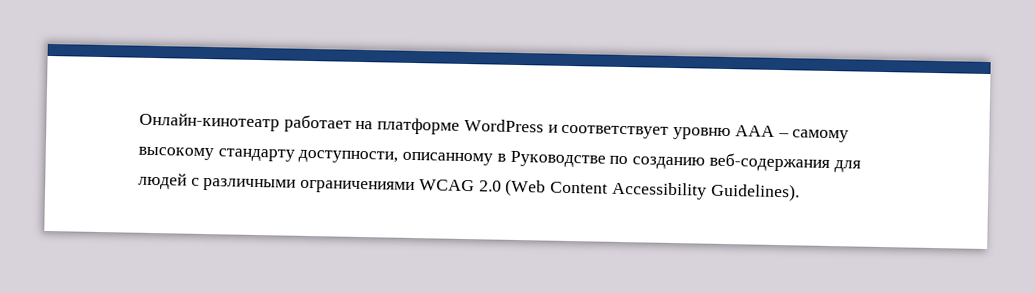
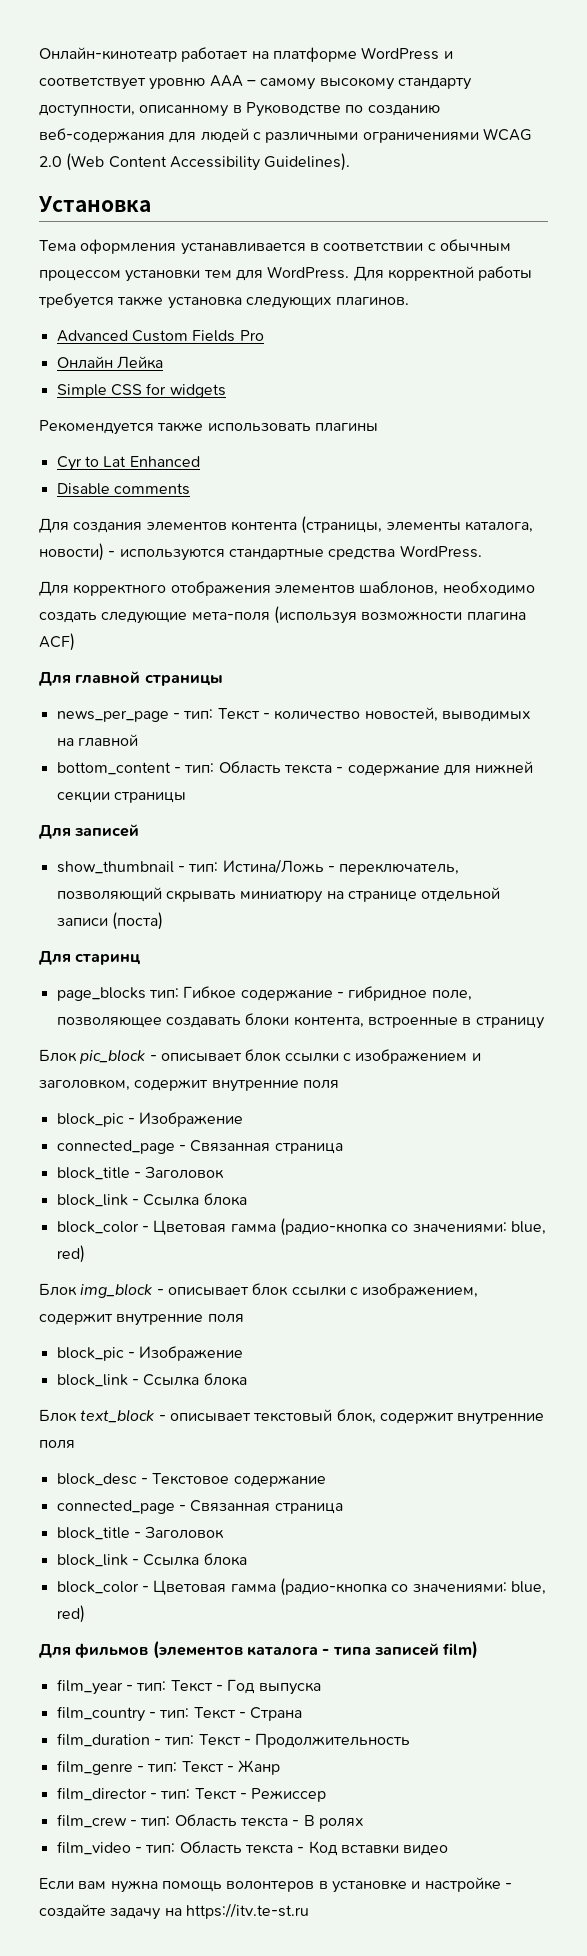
(800, 192) none -> [39,196,151,212] [39,239,511,255] [39,266,533,282] [38,293,410,309] [56,330,264,342] [56,356,163,369] [56,383,226,398] [39,420,378,435] [56,456,200,471] [56,483,190,495] [39,516,533,534] [39,543,482,561] [39,581,535,596] [39,606,526,624] [39,633,75,651] [39,671,223,686] [56,707,531,722] [56,734,138,747] [56,761,534,776] [56,791,186,803] [39,824,140,839] [56,859,460,875] [56,887,501,903] [56,912,163,930] [39,951,141,965] [56,986,472,1001] [56,1013,545,1029] [39,1049,481,1064] [39,1079,339,1092] [56,1112,244,1127] [56,1140,343,1154] [56,1166,225,1180] [56,1193,247,1207] [56,1218,546,1236] [56,1245,85,1263] [39,1283,479,1298] [39,1313,244,1326] [56,1346,244,1361] [56,1373,247,1387] [39,1409,545,1425] [39,1440,75,1449] [56,1473,326,1487] [56,1500,343,1514] [56,1526,225,1540] [56,1553,247,1567] [56,1578,546,1596] [56,1605,85,1623] [39,1641,479,1659] [56,1679,321,1695] [56,1706,303,1722] [56,1733,411,1748] [56,1760,281,1775] [56,1787,327,1802] [56,1814,364,1829] [56,1841,449,1856] [39,1877,512,1893] [39,1903,309,1920] // Установка // Тема оформления устанавливается в соответствии c обычным процессом установки тем для WordPress. Для корректной работы требуется также установка следующих плагинов. // Advanced Custom Fields Pro // Онлайн Лейка // Simple CSS for widgets // Рекомендуется также использовать плагины // Cyr to Lat Enhanced // Disable comments // Для создания элементов контента (страницы, элементы каталога, новости) - используются стандартные средства WordPress. // Для корректного отображения элементов шаблонов, необходимо создать следующие мета-поля (используя возможности плагина ACF) // Для главной страницы // news_per_page - тип: Текст - количество новостей, выводимых на главной // bottom_content - тип: Область текста - содержание для нижней секции страницы // Для записей // show_thumbnail - тип: Истина/Ложь - переключатель, позволяющий скрывать миниатюру на странице отдельной записи (поста) // Для старинц // page_blocks тип: Гибкое содержание - гибридное поле, позволяющее создавать блоки контента, встроенные в страницу // Блок pic_block - описывает блок ссылки с изображением и заголовком, содержит внутренние поля // block_pic - Изображение // connected_page - Связанная страница // block_title - Заголовок // block_link - Ссылка блока // block_color - Цветовая гамма (радио-кнопка со значениями: blue, red) // Блок img_block - описывает блок ссылки с изображением, содержит внутренние поля // block_pic - Изображение // block_link - Ссылка блока // Блок text_block - описывает текстовый блок, содержит внутренние поля // block_desc - Текстовое содержание // connected_page - Связанная страница // block_title - Заголовок // block_link - Ссылка блока // block_color - Цветовая гамма (радио-кнопка со значениями: blue, red) // Для фильмов (элементов каталога - типа записей film) // film_year - тип: Текст - Год выпуска // film_country - тип: Текст - Страна // film_duration - тип: Текст - Продолжительность // film_genre - тип: Текст - Жанр // film_director - тип: Текст - Режиссер // film_crew - тип: Область текста - В ролях // film_video - тип: Область текста - Код вставки видео // Если вам нужна помощь волонтеров в установке и настройке - создайте задачу на https://itv.te-st.ru

